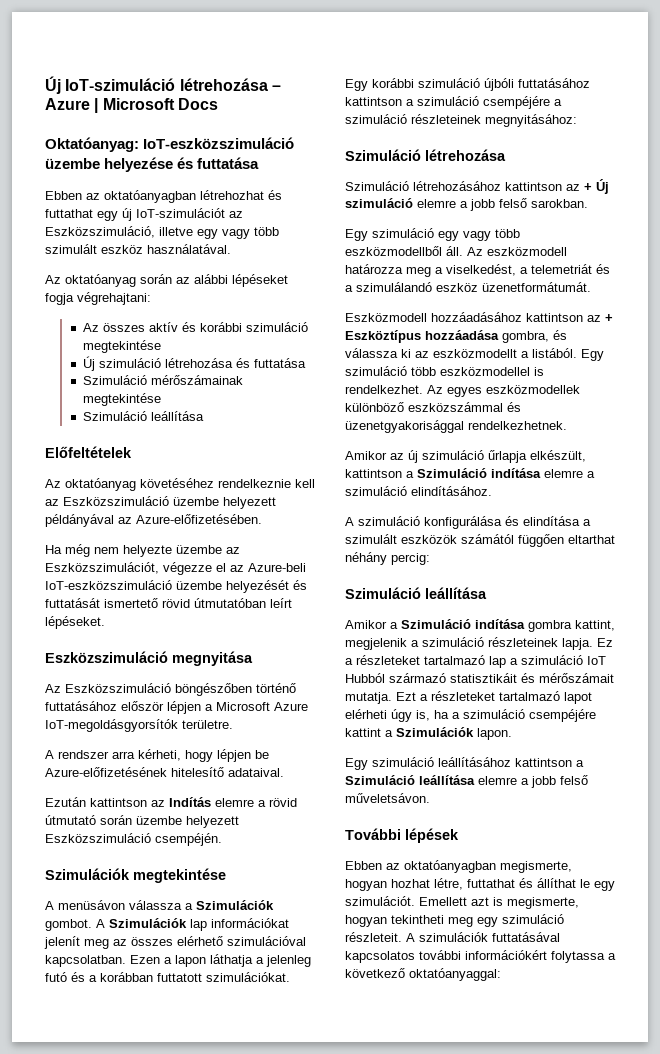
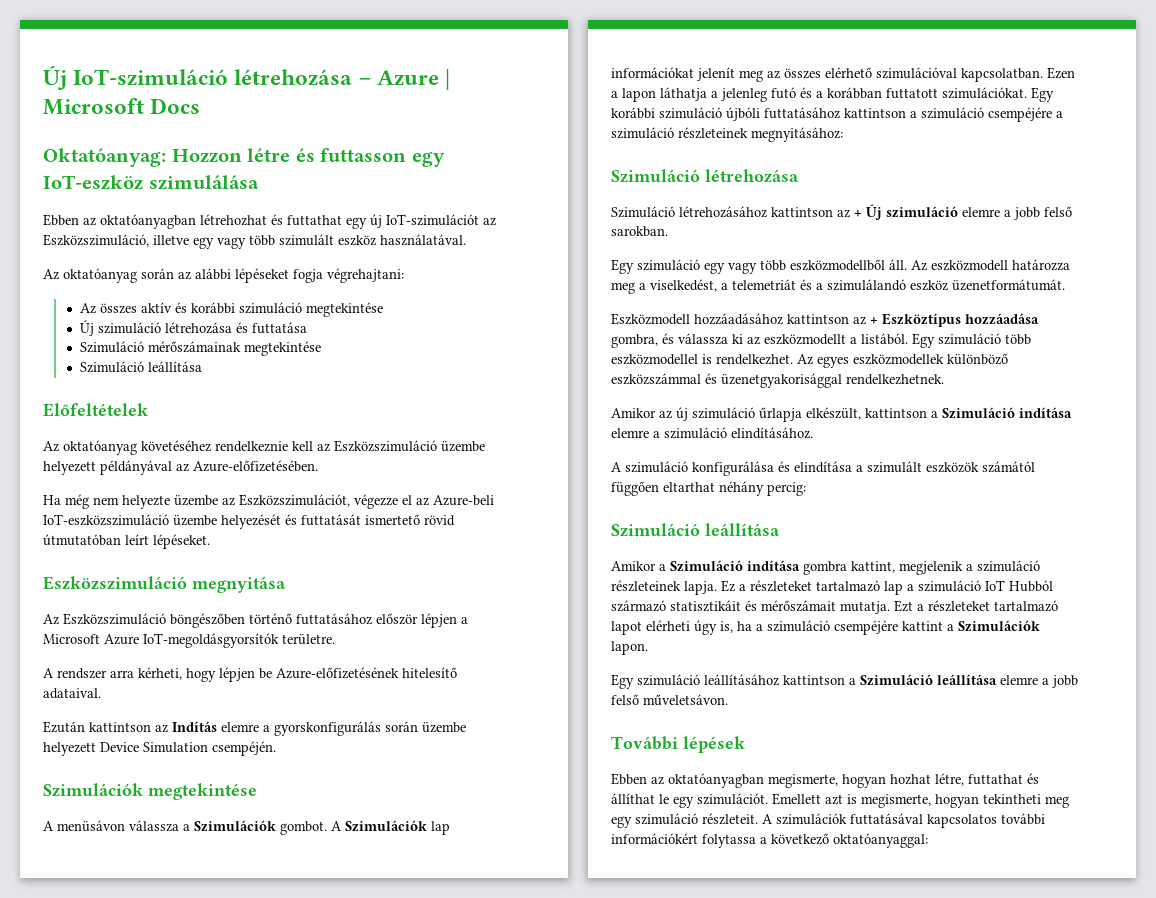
[143,137,295,149] [45,157,260,172] IoT-eszközszimuláció üzembe helyezése és futtatása -> [171,148,445,167] [43,175,259,190] Hozzon létre és futtasson egy IoT-eszköz szimulálása
[269,798,297,807] [45,815,96,825] rövid útmutató -> [274,721,381,736] gyorskonfigurálás
[45,833,151,843] Eszközszimuláció -> [100,742,208,753] Device Simulation

